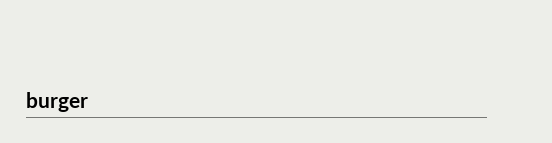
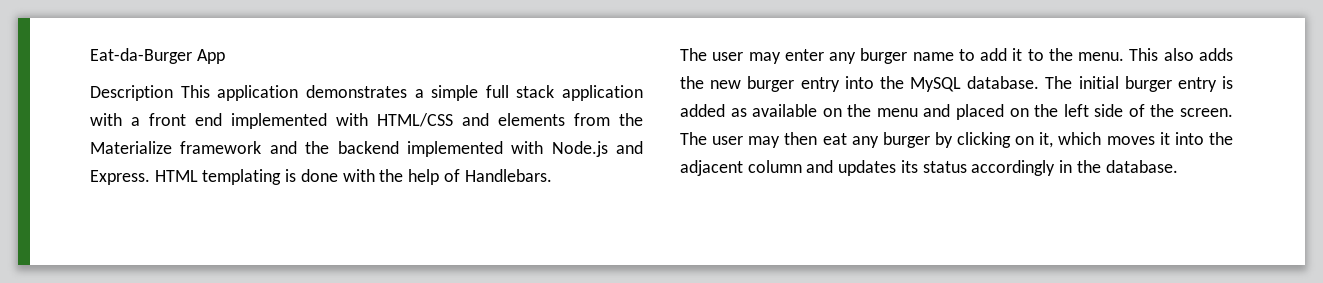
[26,92,88,112] burger -> [90,48,225,64] [90,85,643,101] [90,113,643,129] [90,141,643,157] [90,169,552,185] [680,48,1233,64] [680,76,1233,92] [680,104,1233,120] [680,132,1233,148] [680,160,1178,176] Eat-da-Burger App // Description This application demonstrates a simple full stack application with a front end implemented with HTML/CSS and elements from the Materialize framework and the backend implemented with Node.js and Express. HTML templating is done with the help of Handlebars. // The user may enter any burger name to add it to the menu. This also adds the new burger entry into the MySQL database. The initial burger entry is added as available on the menu and placed on the left side of the screen. The user may then eat any burger by clicking on it, which moves it into the adjacent column and updates its status accordingly in the database.

